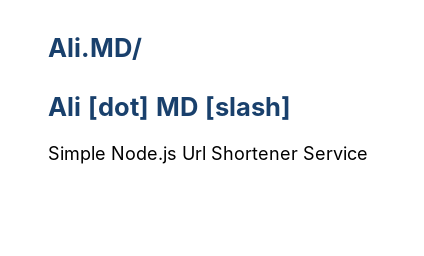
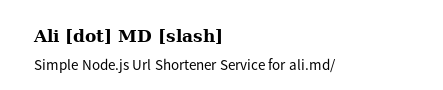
[48,37,142,60] Ali.MD/ // -> (33, 35) none
(368, 153) none -> [268,58,336,73] for ali.md/

